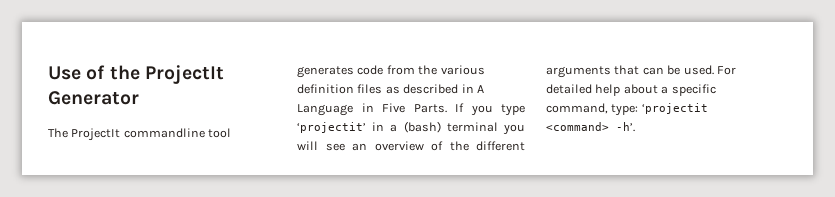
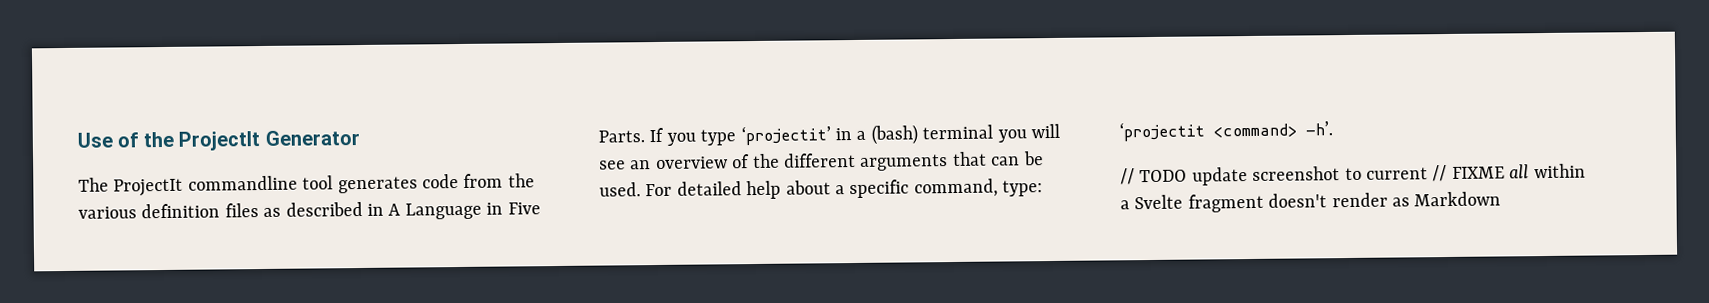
(635, 127) none -> [1120,163,1586,186] [1120,191,1502,213] // // TODO update screenshot to current // FIXME all within a Svelte fragment doesn't render as Markdown

